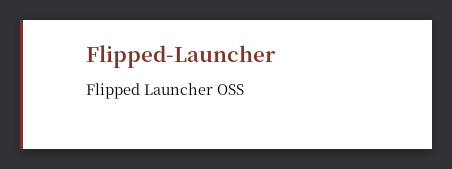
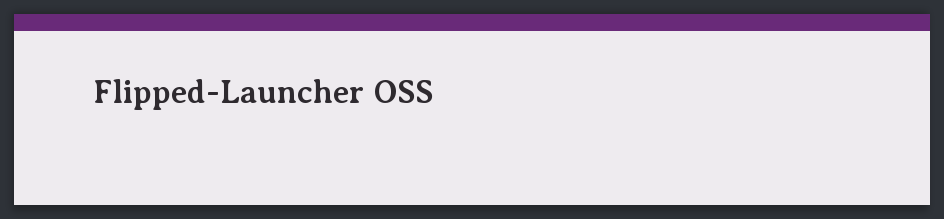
[86,83,213,99] // Flipped Launcher -> (364, 94) none

